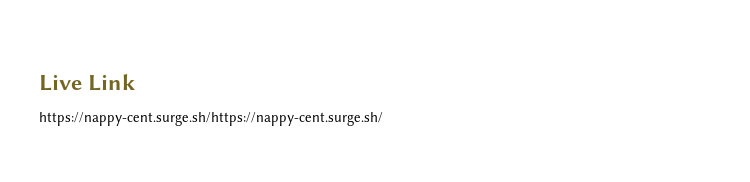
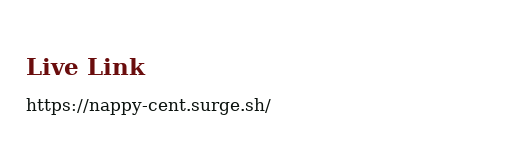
[39,112,383,126] https://nappy-cent.surge.sh/https://nappy-cent.surge.sh/ -> [26,98,271,115] https://nappy-cent.surge.sh/

